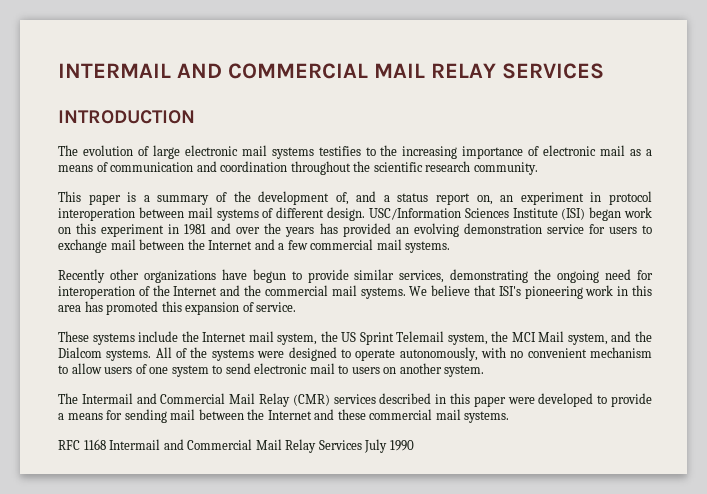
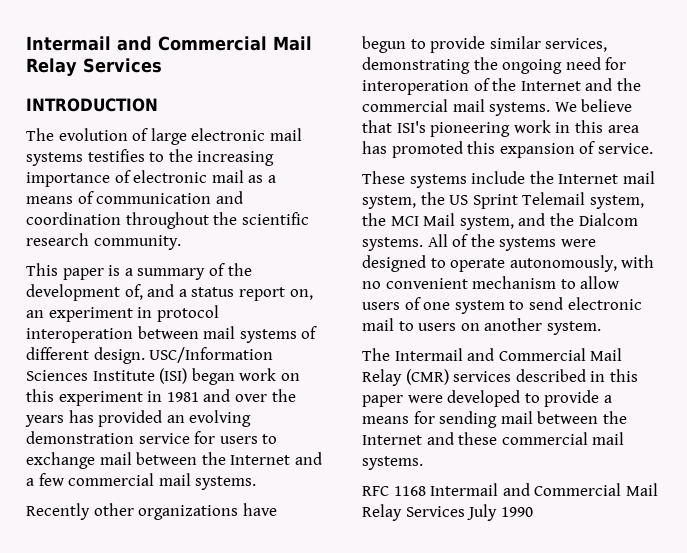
[58,63,604,79] INTERMAIL AND COMMERCIAL MAIL RELAY SERVICES -> [26,36,312,51] [26,58,162,76] Intermail and Commercial Mail Relay Services

